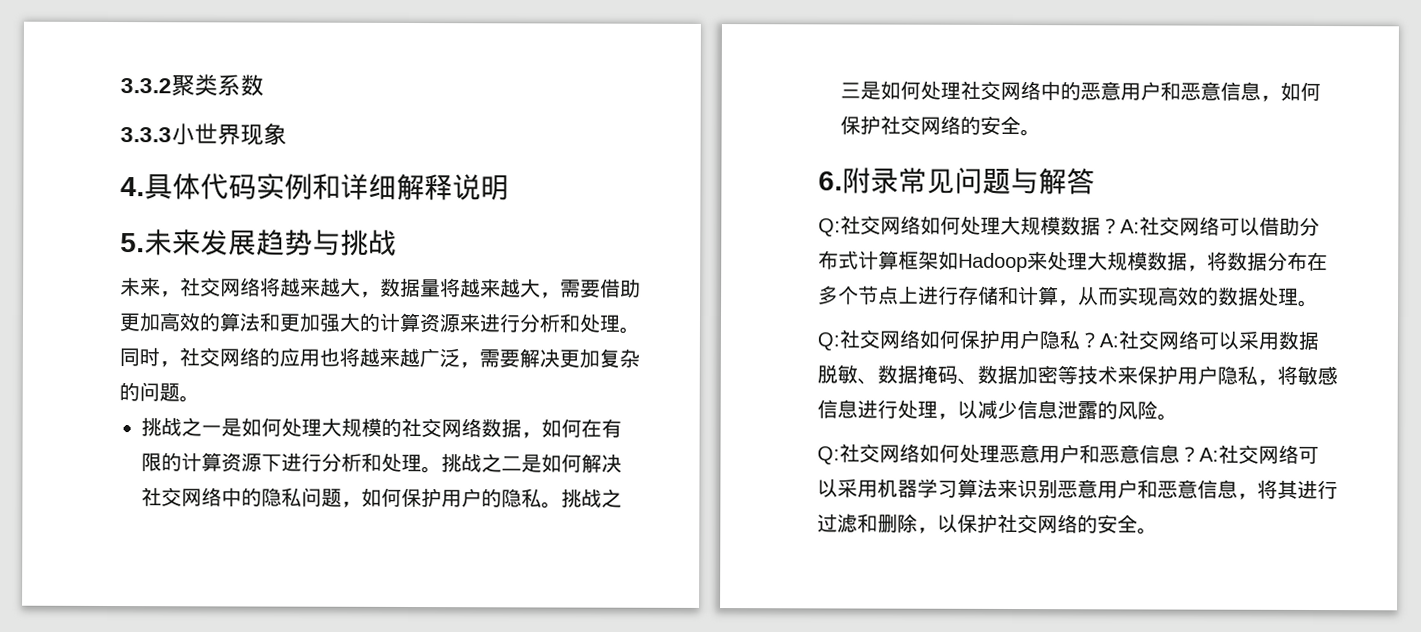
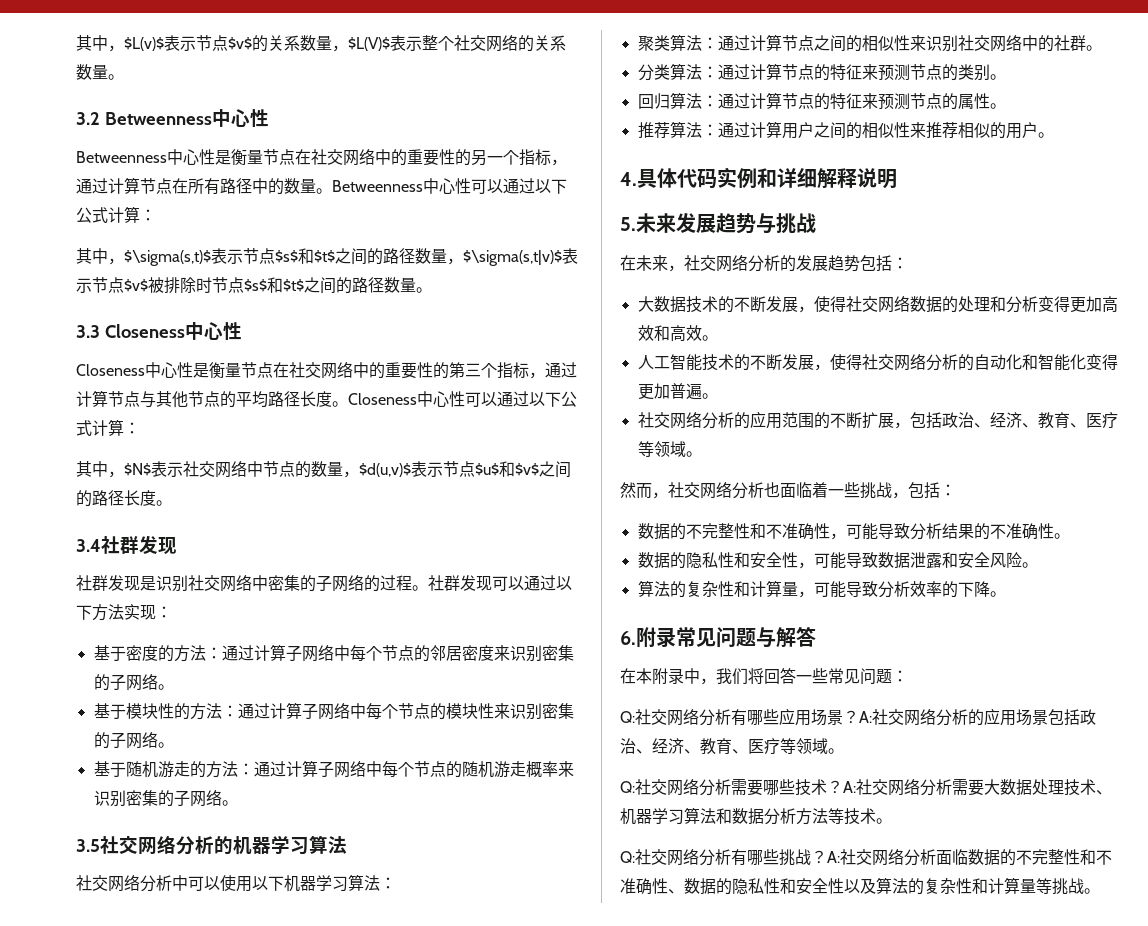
[120,74,264,97] [120,122,287,146] 3.3.2聚类系数 // 3.3.3小世界现象 -> [76,34,566,52] [76,64,124,80] [76,109,269,127] [76,148,567,166] [76,177,567,195] [76,206,156,223] [76,248,578,266] [76,277,432,294] [76,322,242,340] [76,361,577,379] [76,390,577,408] [76,419,140,436] [76,460,571,478] [76,490,172,507] [76,535,177,555] [76,574,572,592] [76,604,172,621] [93,644,574,662] [93,673,174,691] [93,702,574,720] [93,731,174,749] [93,760,574,778] [93,789,238,807] [76,835,347,855] [76,874,396,892] [637,34,1102,52] [637,63,1006,81] [637,92,1006,110] [637,121,1054,139] 其中，$L(v)$表示节点$v$的关系数量，$L(V)$表示整个社交网络的关系数量。 // 3.2 Betweenness中心性 // Betweenness中心性是衡量节点在社交网络中的重要性的另一个指标，通过计算节点在所有路径中的数量。Betweenness中心性可以通过以下公式计算： // 其中，$\sigma(s,t)$表示节点$s$和$t$之间的路径数量，$\sigma(s,t|v)$表示节点$v$被排除时节点$s$和$t$之间的路径数量。 // 3.3 Closeness中心性 // Closeness中心性是衡量节点在社交网络中的重要性的第三个指标，通过计算节点与其他节点的平均路径长度。Closeness中心性可以通过以下公式计算： // 其中，$N$表示社交网络中节点的数量，$d(u,v)$表示节点$u$和$v$之间的路径长度。 // 3.4社群发现 // 社群发现是识别社交网络中密集的子网络的过程。社群发现可以通过以下方法实现： // 基于密度的方法：通过计算子网络中每个节点的邻居密度来识别密集的子网络。 // 基于模块性的方法：通过计算子网络中每个节点的模块性来识别密集的子网络。 // 基于随机游走的方法：通过计算子网络中每个节点的随机游走概率来识别密集的子网络。 // 3.5社交网络分析的机器学习算法 // 社交网络分析中可以使用以下机器学习算法： // 聚类算法：通过计算节点之间的相似性来识别社交网络中的社群。 // 分类算法：通过计算节点的特征来预测节点的类别。 // 回归算法：通过计算节点的特征来预测节点的属性。 // 推荐算法：通过计算用户之间的相似性来推荐相似的用户。
(397, 242) none -> [620,255,636,271] 在
[260,277,641,299] [119,312,640,334] [119,347,640,369] [119,382,200,403] [141,417,622,439] [141,452,622,474] [141,487,622,509] [840,80,1321,102] [840,115,1021,136] 将越来越大，数据量将越来越大，需要借助更加高效的算法和更加强大的计算资源来进行分析和处理。同时，社交网络的应用也将越来越广泛，需要解决更加复杂的问题。 // 挑战之一是如何处理大规模的社交网络数据，如何在有限的计算资源下进行分析和处理。挑战之二是如何解决社交网络中的隐私问题，如何保护用户的隐私。挑战之三是如何处理社交网络中的恶意用户和恶意信息，如何保护社交网络的安全 -> [748,255,908,272] [637,295,1118,313] [637,325,718,342] [637,353,1118,371] [637,383,718,400] [637,411,1118,429] [637,441,702,457] [620,481,956,499] [637,523,1070,540] [637,552,1038,569] [637,580,990,598] 分析的发展趋势包括： // 大数据技术的不断发展，使得社交网络数据的处理和分析变得更加高效和高效。 // 人工智能技术的不断发展，使得社交网络分析的自动化和智能化变得更加普遍。 // 社交网络分析的应用范围的不断扩展，包括政治、经济、教育、医疗等领域。 // 然而，社交网络分析也面临着一些挑战，包括： // 数据的不完整性和不准确性，可能导致分析结果的不准确性。 // 数据的隐私性和安全性，可能导致数据泄露和安全风险。 // 算法的复杂性和计算量，可能导致分析效率的下降
[818,215,1320,237] [818,250,1328,273] [818,285,1319,308] [817,329,1319,351] [817,364,1338,386] [817,399,1178,421] [817,443,1319,465] [817,478,1338,500] [817,513,1138,534] Q:社交网络如何处理大规模数据？A:社交网络可以借助分布式计算框架如Hadoop来处理大规模数据，将数据分布在多个节点上进行存储和计算，从而实现高效的数据处理。 // Q:社交网络如何保护用户隐私？A:社交网络可以采用数据脱敏、数据掩码、数据加密等技术来保护用户隐私，将敏感信息进行处理，以减少信息泄露的风险。 // Q:社交网络如何处理恶意用户和恶意信息？A:社交网络可以采用机器学习算法来识别恶意用户和恶意信息，将其进行过滤和删除，以保护社交网络的安全 -> [620,668,908,685] [620,708,1096,726] [620,738,844,755] [620,778,1112,796] [620,807,892,825] [620,848,1112,866] [620,877,1084,895] 在本附录中，我们将回答一些常见问题： // Q:社交网络分析有哪些应用场景？A:社交网络分析的应用场景包括政治、经济、教育、医疗等领域。 // Q:社交网络分析需要哪些技术？A:社交网络分析需要大数据处理技术、机器学习算法和数据分析方法等技术。 // Q:社交网络分析有哪些挑战？A:社交网络分析面临数据的不完整性和不准确性、数据的隐私性和安全性以及算法的复杂性和计算量等挑战

